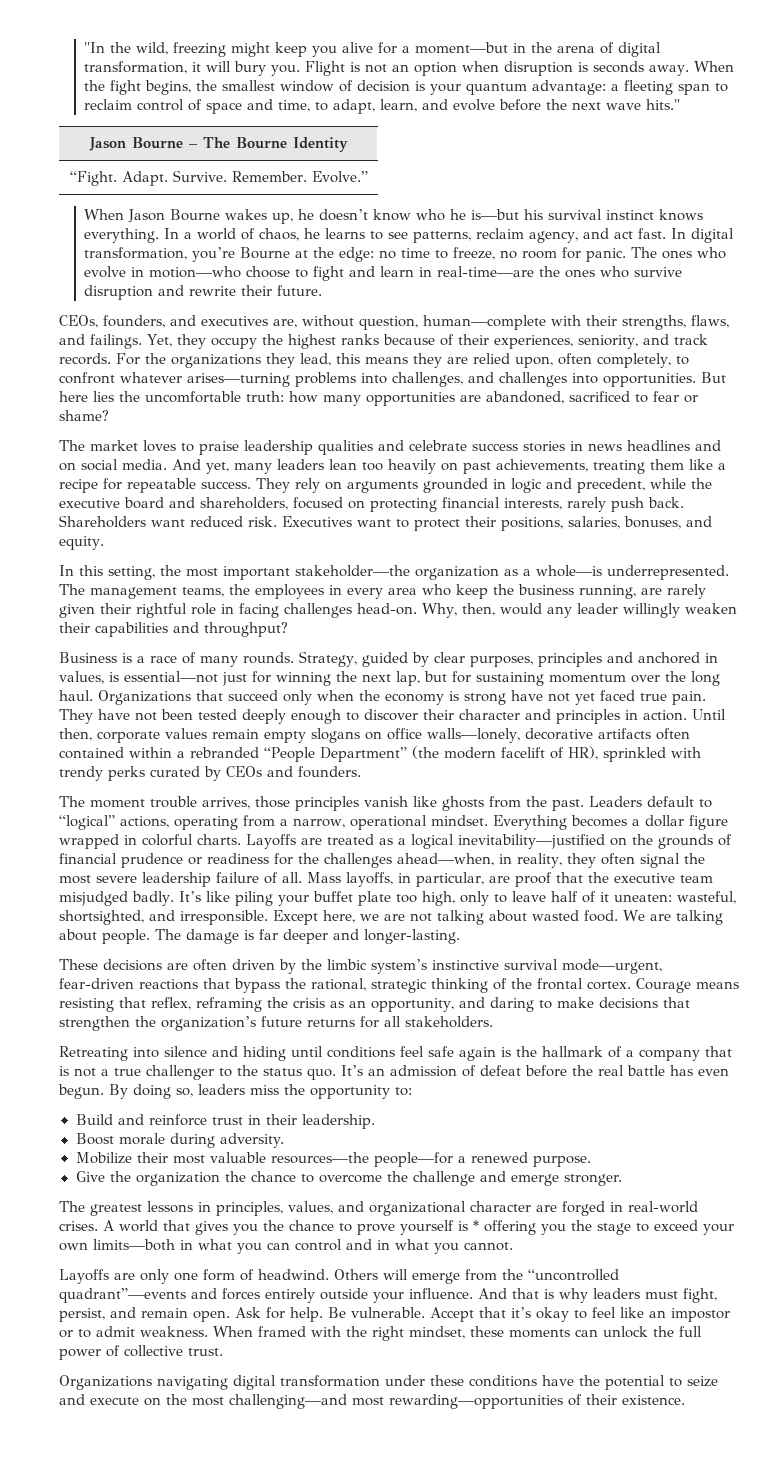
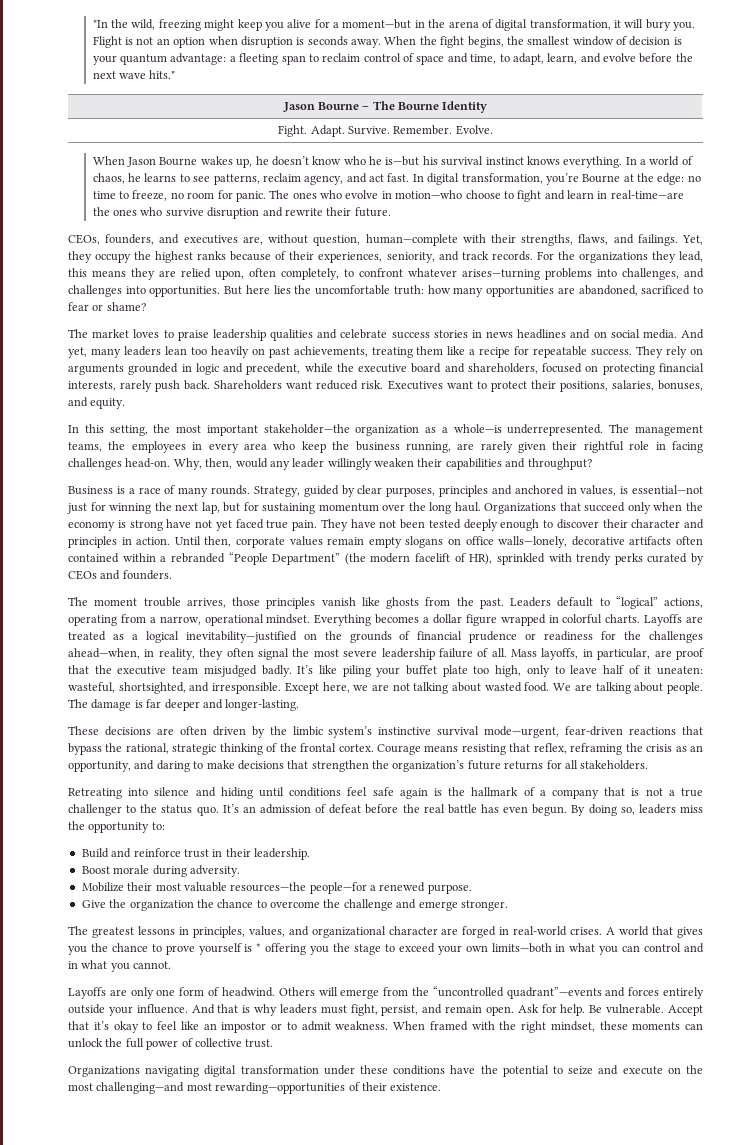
[69,171,117,186] “Fight. -> [278,125,308,137] Fight.
[311,171,368,183] Evolve.” -> [455,125,493,135] Evolve.

